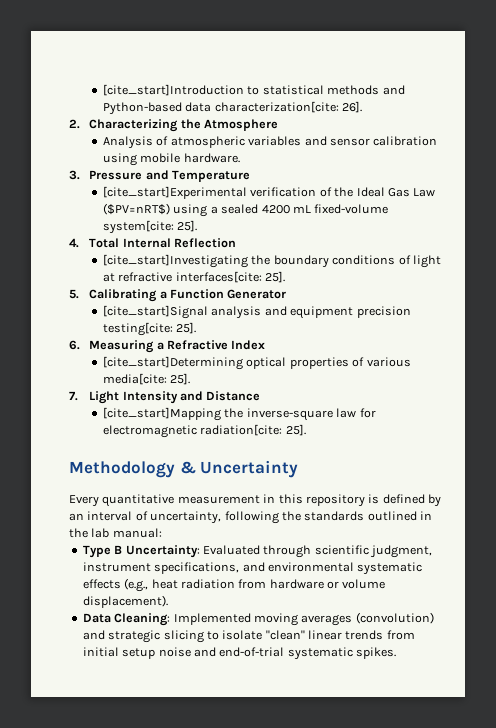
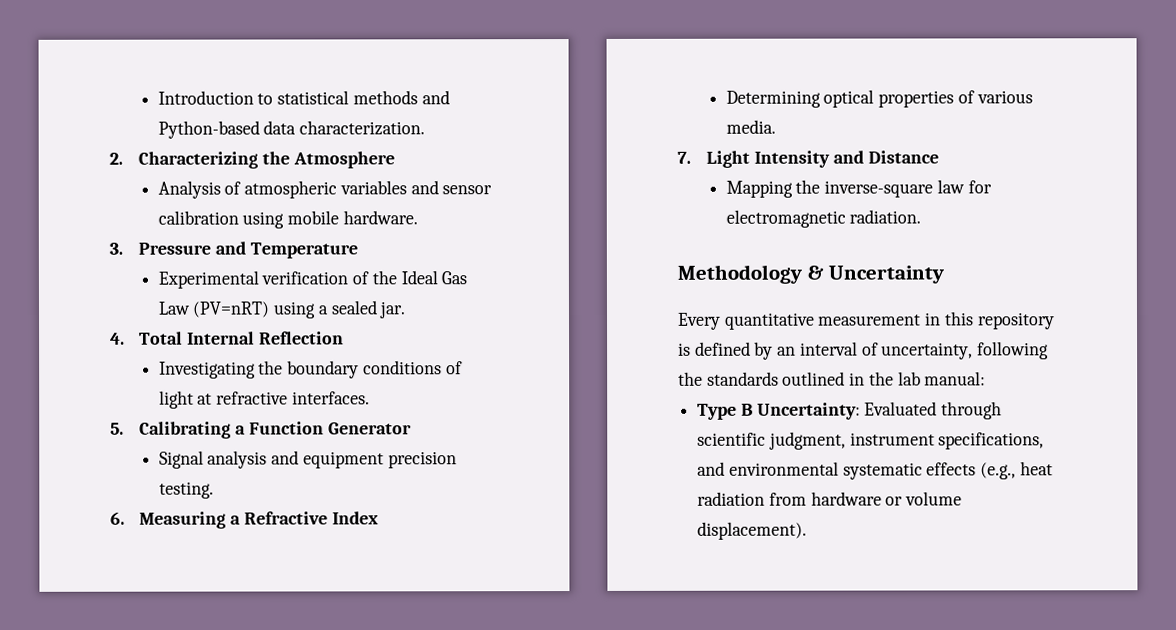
[102,84,244,96] [cite_start]Introduction -> [157,90,254,105] Introduction
[214,101,363,113] characterization[cite: 26]. -> [299,120,426,136] characterization.
[102,186,247,199] [cite_start]Experimental -> [157,270,259,289] Experimental
[102,203,170,215] ($PV=nRT$) -> [192,301,271,318] (PV=nRT)
[261,204,389,214] [102,220,198,234] 4200 mL fixed-volume system[cite: 25]. -> [379,301,407,319] jar.
[102,254,248,268] [cite_start]Investigating -> [158,361,256,379] Investigating
[175,271,286,283] interfaces[cite: 25]. -> [291,391,370,405] interfaces.
[102,305,208,319] [cite_start]Signal -> [158,450,204,469] Signal
[102,322,197,336] testing[cite: 25]. -> [158,481,214,499] testing.
[102,356,243,370] [cite_start]Determining -> [725,90,821,108] Determining
[102,373,191,385] media[cite: 25]. -> [725,119,776,134] media.
[102,407,221,421] [cite_start]Mapping -> [725,180,793,198] Mapping
[200,424,306,436] radiation[cite: 25]. -> [849,209,922,224] radiation.
[82,612,434,626] [82,630,415,643] [82,647,396,660] // Data Cleaning: Implemented moving averages (convolution) and strategic slicing to isolate "clean" linear trends from initial setup noise and end-of-trial systematic spikes. -> (808, 530) none

